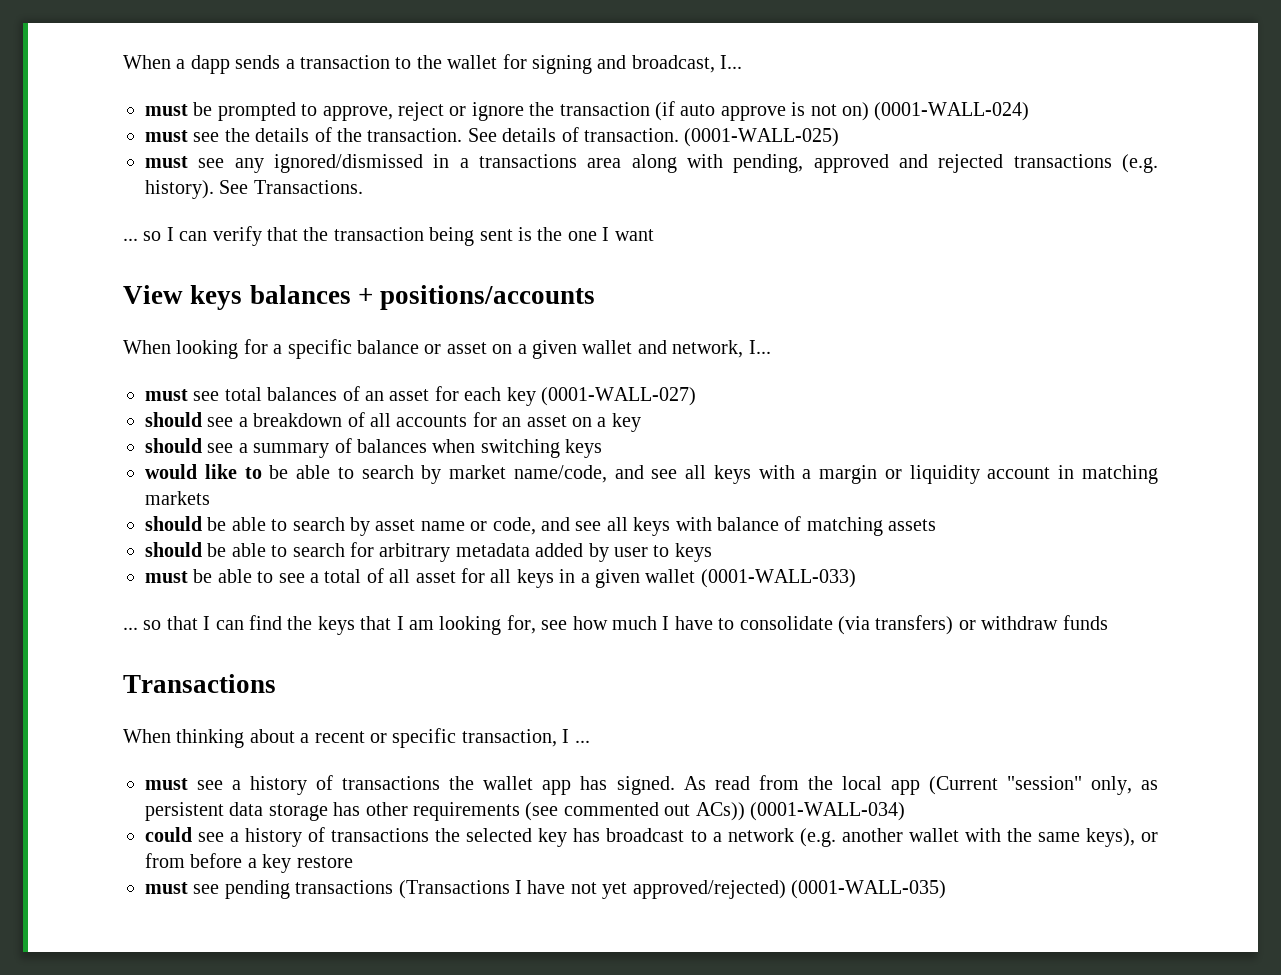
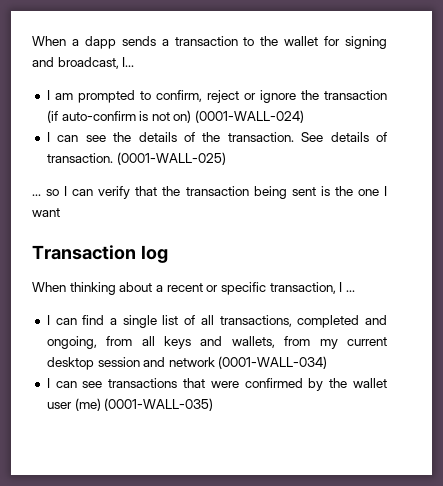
[145,102,213,116] must be -> [46,90,73,100] I am
[322,106,393,121] approve, -> [155,90,202,102] confirm,
[680,104,786,121] auto approve -> [61,111,136,121] auto-confirm
[145,130,188,142] must -> [46,132,79,142] I can
[145,154,1158,173] [145,180,363,199] // must see any ignored/dismissed in a transactions area along with pending, approved and rejected transactions (e.g. history). See Transactions. -> (226, 158) none
[123,285,596,310] [123,339,771,359] [145,386,696,406] [145,412,641,432] [145,438,603,458] [145,464,1159,484] [145,491,210,505] [145,516,937,536] [145,542,712,562] [145,568,856,588] [123,615,1108,635] [123,674,276,693] View keys balances + positions/accounts // When looking for a specific balance or asset on a given wallet and network, I... // must see total balances of an asset for each key (0001-WALL-027) // should see a breakdown of all accounts for an asset on a key // should see a summary of balances when switching keys // would like to be able to search by market name/code, and see all keys with a margin or liquidity account in matching markets // should be able to search by asset name or code, and see all keys with balance of matching assets // should be able to search for arbitrary metadata added by user to keys // must be able to see a total of all asset for all keys in a given wallet (0001-WALL-033) // ... so that I can find the keys that I am looking for, see how much I have to consolidate (via transfers) or withdraw funds // Transactions -> [32,245,168,263] Transaction log
[145,775,1158,795] [145,802,905,821] [145,827,1158,847] [145,853,353,873] [145,880,786,899] must see a history of transactions the wallet app has signed. As read from the local app (Current "session" only, as persistent data storage has other requirements (see commented out ACs)) (0001-WALL-034) // could see a history of transactions the selected key has broadcast to a network (e.g. another wallet with the same keys), or from before a key restore // must see pending transactions (Transactions I have not yet approved/rejected) -> [46,315,387,328] [46,336,387,349] [46,356,328,370] [46,378,387,391] [46,398,101,411] I can find a single list of all transactions, completed and ongoing, from all keys and wallets, from my current desktop session and network (0001-WALL-034) // I can see transactions that were confirmed by the wallet user (me)

